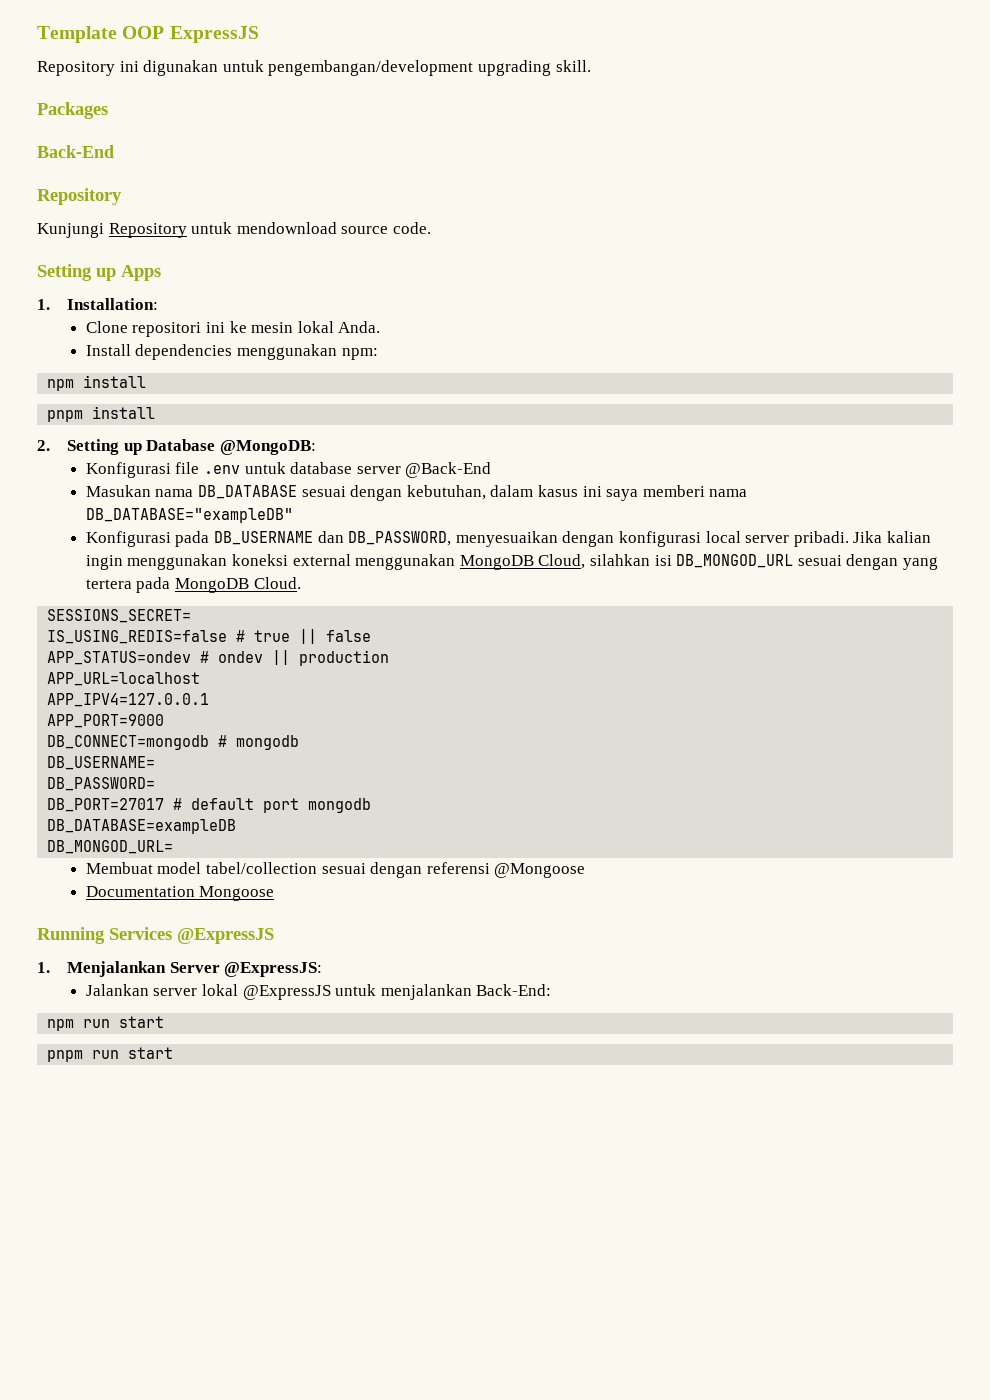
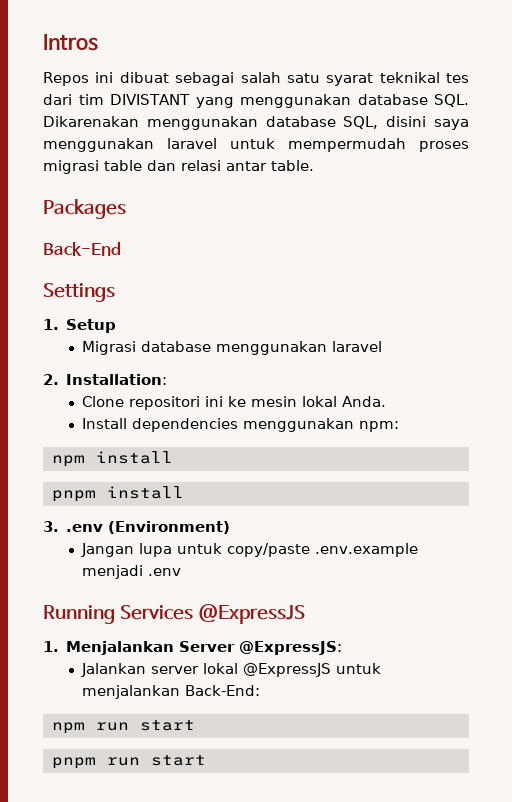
[37,26,259,43] [37,60,591,76] [37,102,108,119] [37,145,114,158] [37,188,122,205] [37,222,431,238] [37,264,161,281] [37,299,50,310] Template OOP ExpressJS // Repository ini digunakan untuk pengembangan/development upgrading skill. // Packages // Back-End // Repository // Kunjungi Repository untuk mendownload source code. // Setting up Apps // 1. -> [43,34,98,51] [43,72,469,86] [43,94,469,108] [43,116,470,130] [43,138,469,152] [43,160,314,174] [43,199,126,219] [43,242,121,256] [43,283,115,302] [43,319,117,333] [82,341,383,355] [43,374,59,385] Intros // Repos ini dibuat sebagai salah satu syarat teknikal tes dari tim DIVISTANT yang menggunakan database SQL. Dikarenakan menggunakan database SQL, disini saya menggunakan laravel untuk mempermudah proses migrasi table dan relasi antar table. // Packages // Back-End // Settings // 1. Setup // Migrasi database menggunakan laravel // 2.
[37,439,316,455] [85,462,492,478] [85,485,748,501] [85,508,293,523] [85,531,931,547] [85,554,938,570] [85,577,301,593] [47,609,192,623] [47,629,372,644] [47,650,390,666] [47,672,201,686] [47,693,210,707] [47,714,165,728] [47,735,300,750] [47,756,156,770] [47,777,156,791] [47,798,372,813] [47,819,237,834] [47,840,174,854] [85,862,586,878] [85,886,275,901] 2. Setting up Database @MongoDB: // Konfigurasi file .env untuk database server @Back-End // Masukan nama DB_DATABASE sesuai dengan kebutuhan, dalam kasus ini saya memberi nama DB_DATABASE="exampleDB" // Konfigurasi pada DB_USERNAME dan DB_PASSWORD, menyesuaikan dengan konfigurasi local server pribadi. Jika kalian ingin menggunakan koneksi external menggunakan MongoDB Cloud, silahkan isi DB_MONGOD_URL sesuai dengan yang tertera pada MongoDB Cloud. // SESSIONS_SECRET= // IS_USING_REDIS=false # true || false // APP_STATUS=ondev # ondev || production // APP_URL=localhost // APP_IPV4=127.0.0.1 // APP_PORT=9000 // DB_CONNECT=mongodb # mongodb // DB_USERNAME= // DB_PASSWORD= // DB_PORT=27017 # default port mongodb // DB_DATABASE=exampleDB // DB_MONGOD_URL= // Membuat model tabel/collection sesuai dengan referensi @Mongoose // Documentation Mongoose -> [43,521,231,534] [81,543,419,557] [82,565,182,579] 3. .env (Environment) // Jangan lupa untuk copy/paste .env.example menjadi .env

